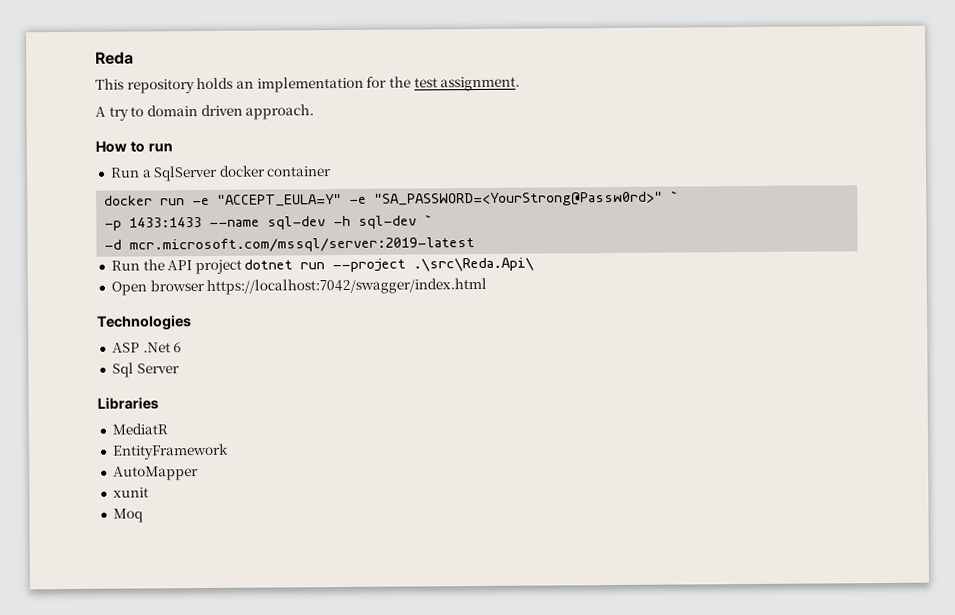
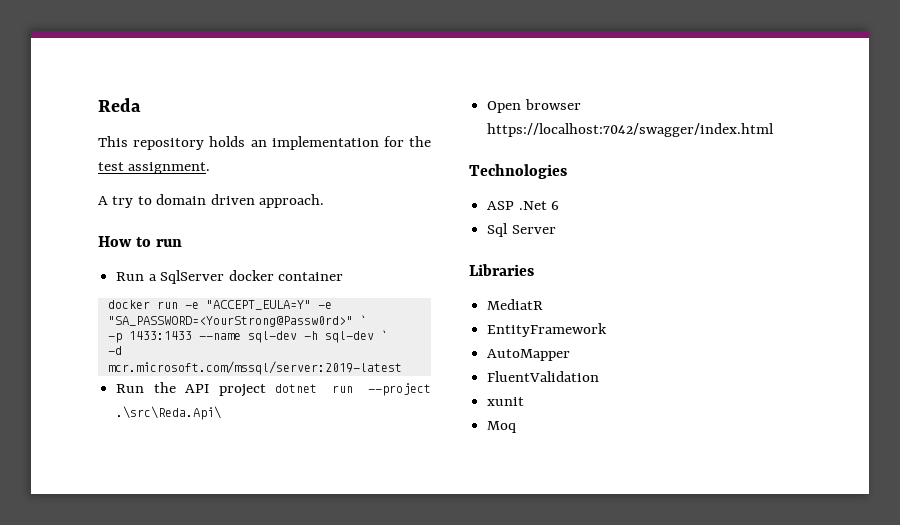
(199, 473) none -> [487,371,600,382] // FluentValidation

